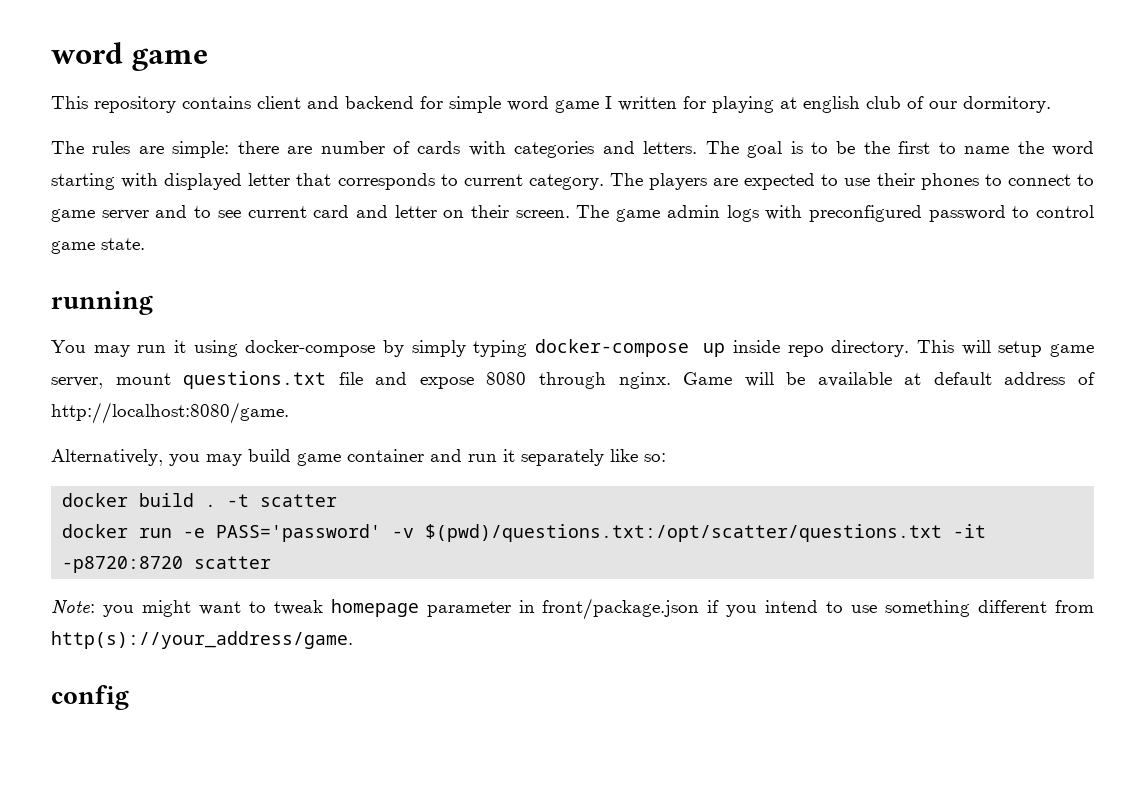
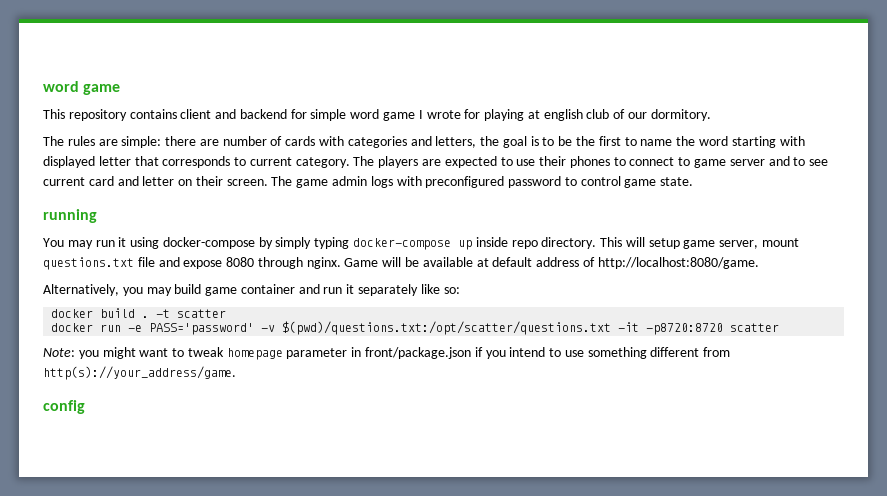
[618,96,677,111] written -> [426,110,461,119] wrote
[643,141,739,154] letters. The -> [435,136,500,148] letters, the

